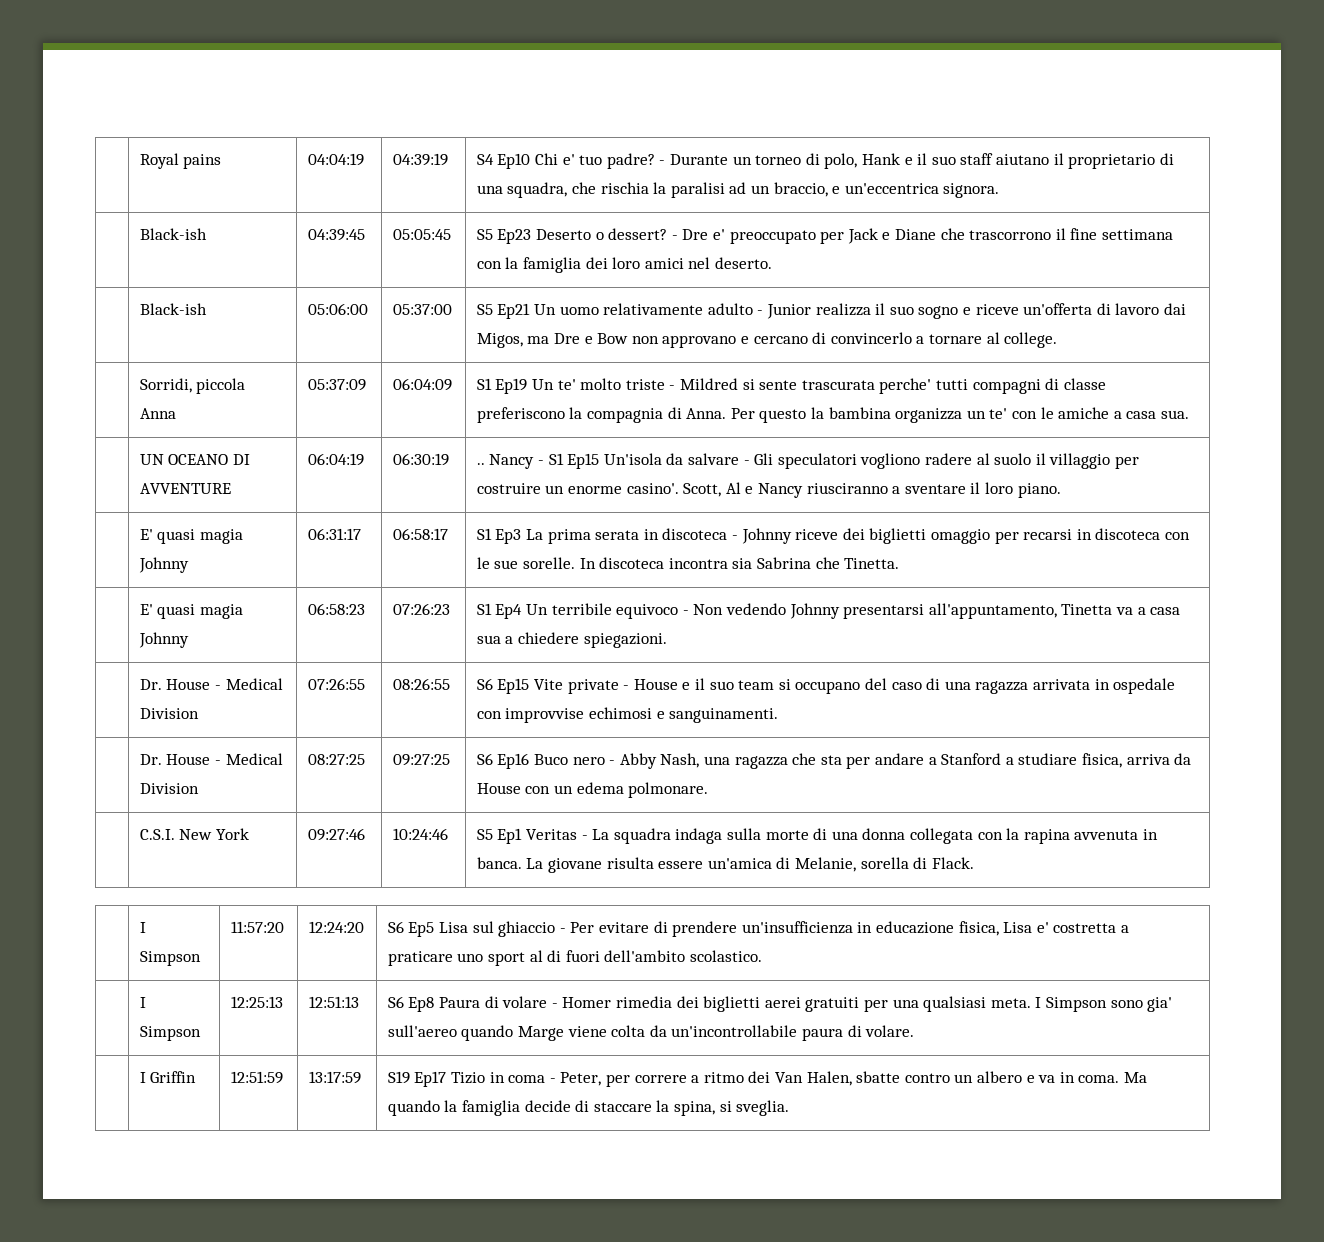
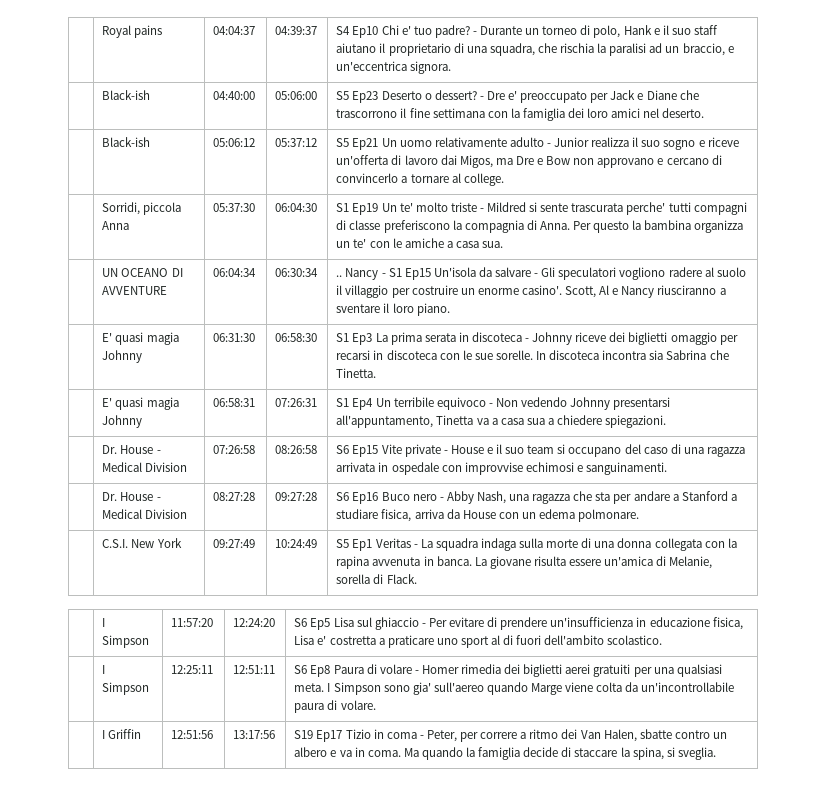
[307,153,364,166] [392,153,448,166] 04:04:19 | 04:39:19 -> [213,26,256,35] [275,26,318,35] 04:04:37 | 04:39:37
[307,229,365,241] [392,229,451,240] 04:39:45 | 05:05:45 -> [213,91,256,100] [275,91,318,100] 04:40:00 | 05:06:00
[307,303,368,315] [392,304,452,315] 05:06:00 | 05:37:00 -> [213,138,256,147] [275,138,318,147] 05:06:12 | 05:37:12
[307,379,366,391] [392,378,452,391] 05:37:09 | 06:04:09 -> [213,203,256,212] [275,203,318,212] 05:37:30 | 06:04:30
[307,453,364,466] [392,453,449,466] 06:04:19 | 06:30:19 -> [213,268,257,277] [275,268,319,277] 06:04:34 | 06:30:34
[307,528,361,540] [392,528,448,540] 06:31:17 | 06:58:17 -> [213,333,256,342] [275,333,318,342] 06:31:30 | 06:58:30
[307,603,365,615] [392,603,450,615] 06:58:23 | 07:26:23 -> [213,398,256,407] [275,398,318,407] 06:58:31 | 07:26:31
[307,678,365,690] [392,678,450,690] 07:26:55 | 08:26:55 -> [213,445,256,454] [275,445,318,454] 07:26:58 | 08:26:58
[307,754,365,765] [392,754,450,766] 08:27:25 | 09:27:25 -> [213,492,256,501] [275,492,318,501] 08:27:28 | 09:27:28
[307,828,365,841] [392,828,448,840] 09:27:46 | 10:24:46 -> [213,539,256,548] [275,539,318,548] 09:27:49 | 10:24:49
[230,996,283,1008] [308,996,359,1008] 12:25:13 | 12:51:13 -> [171,665,214,674] [233,665,276,674] 12:25:11 | 12:51:11
[230,1071,283,1084] [308,1071,361,1084] 12:51:59 | 13:17:59 -> [171,730,214,739] [233,730,276,739] 12:51:56 | 13:17:56

